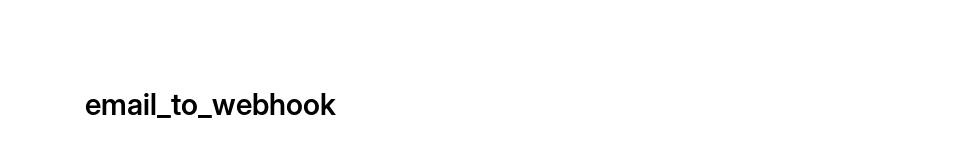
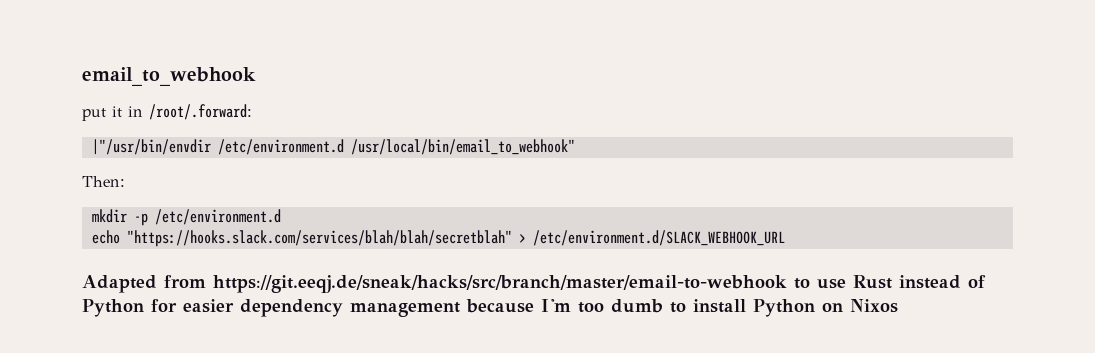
(336, 105) none -> [82,104,252,121] [91,139,575,155] [82,176,125,187] [91,209,281,226] [91,230,785,247] [82,275,986,293] [82,299,898,317] // put it in /root/.forward: // |"/usr/bin/envdir /etc/environment.d /usr/local/bin/email_to_webhook" // Then: // mkdir -p /etc/environment.d // echo "https://hooks.slack.com/services/blah/blah/secretblah" > /etc/environment.d/SLACK_WEBHOOK_URL // Adapted from https://git.eeqj.de/sneak/hacks/src/branch/master/email-to-webhook to use Rust instead of Python for easier dependency management because I'm too dumb to install Python on Nixos

